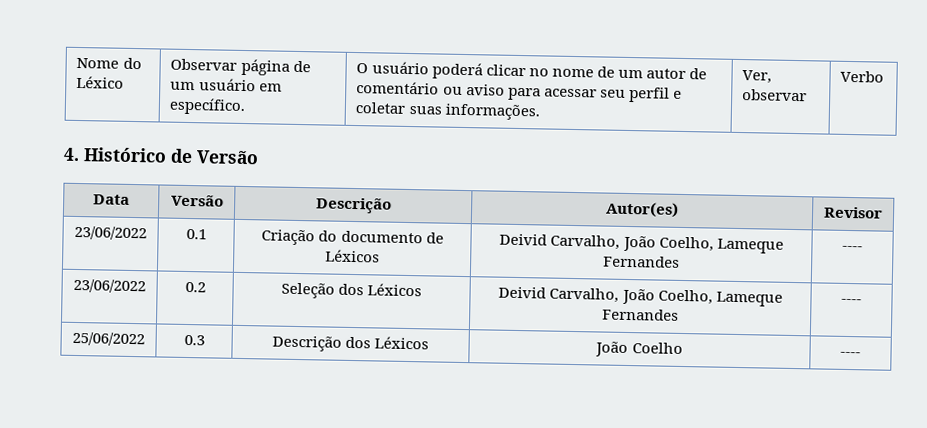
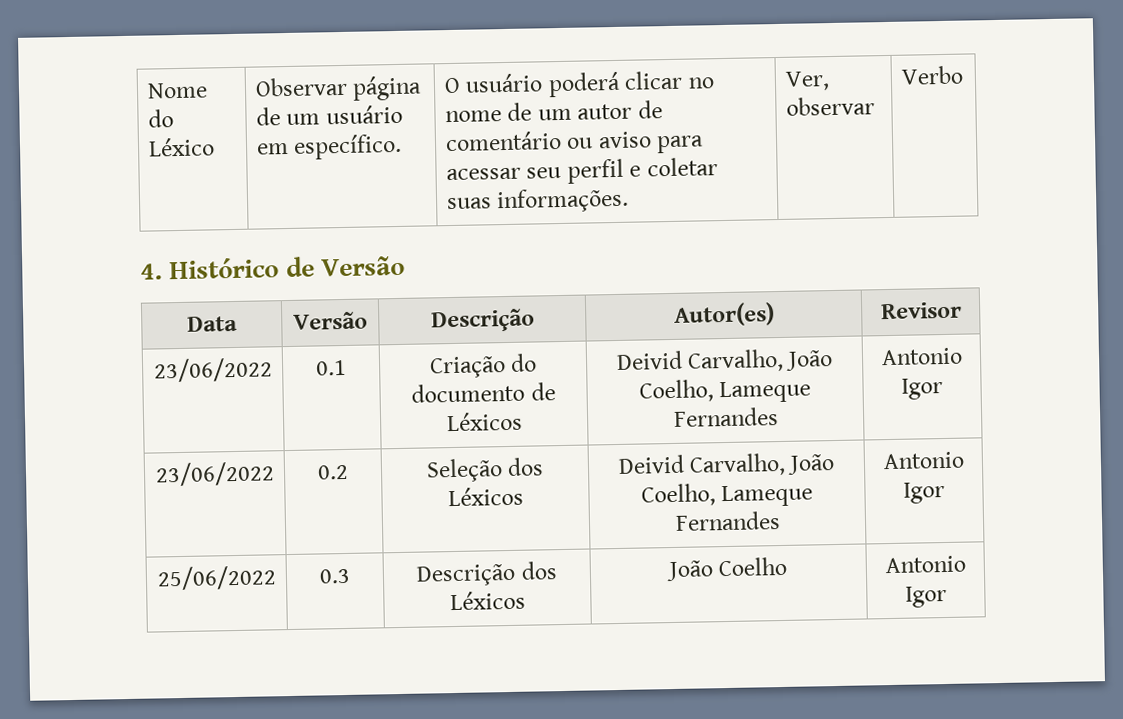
[842,245,863,252] ---- -> [880,347,963,366] [901,378,943,400] Antonio Igor
[841,298,862,305] ---- -> [882,451,965,470] [903,482,945,504] Antonio Igor
[840,351,861,358] ---- -> [884,555,966,574] [905,585,947,608] Antonio Igor

